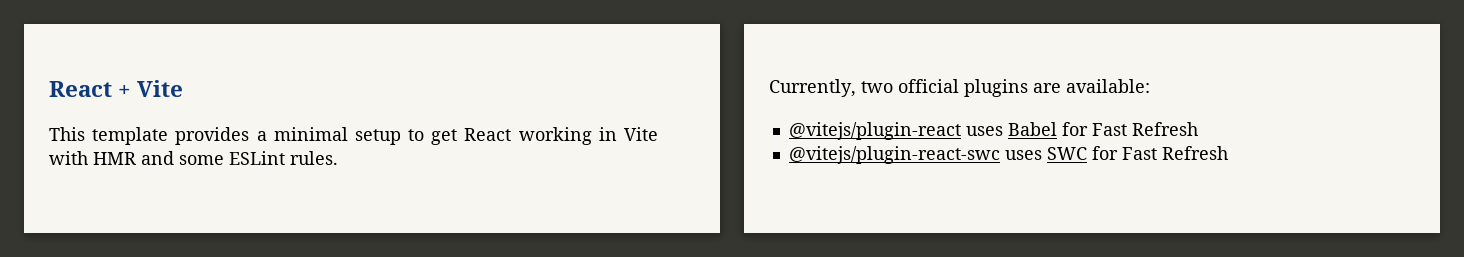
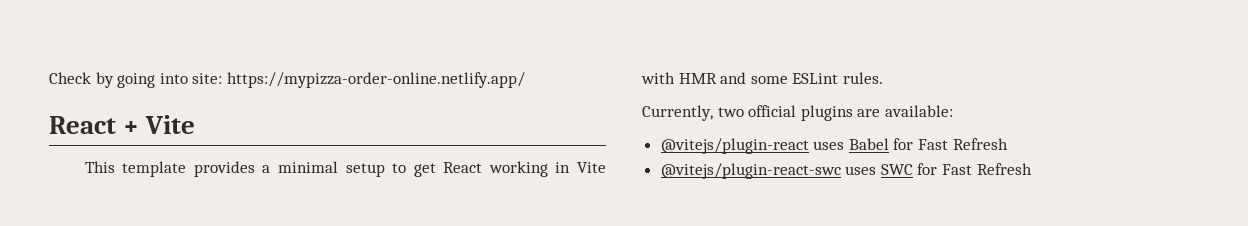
(49, 89) none -> [49,72,525,88] Check by going into site: https://mypizza-order-online.netlify.app/ //

